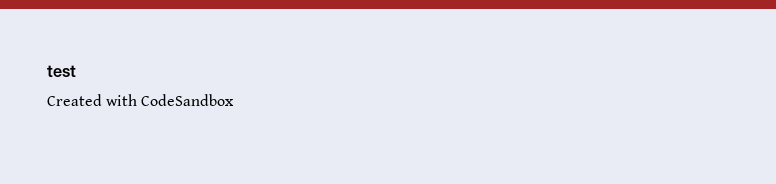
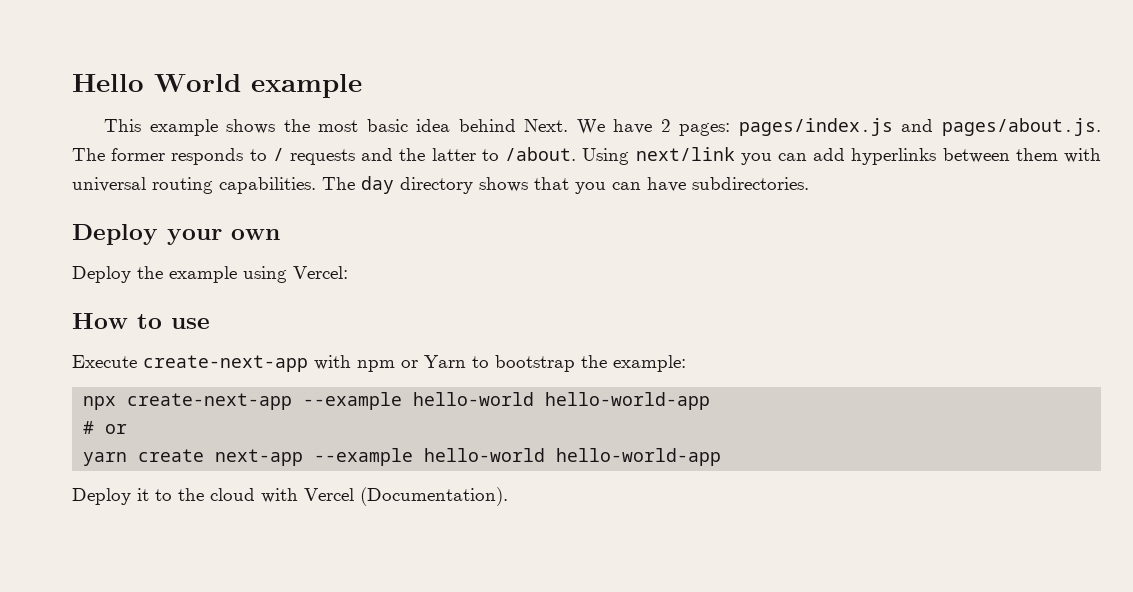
[47,65,76,77] [47,94,235,106] test // Created with CodeSandbox -> [72,74,362,98] [104,118,1101,136] [72,147,1101,165] [72,176,809,194] [72,224,280,245] [72,266,348,283] [72,313,210,329] [72,355,686,372] [83,392,711,410] [83,421,128,434] [83,448,722,466] [72,487,508,506] Hello World example // This example shows the most basic idea behind Next. We have 2 pages: pages/index.js and pages/about.js. The former responds to / requests and the latter to /about. Using next/link you can add hyperlinks between them with universal routing capabilities. The day directory shows that you can have subdirectories. // Deploy your own // Deploy the example using Vercel: // How to use // Execute create-next-app with npm or Yarn to bootstrap the example: // npx create-next-app --example hello-world hello-world-app // # or // yarn create next-app --example hello-world hello-world-app // Deploy it to the cloud with Vercel (Documentation).

